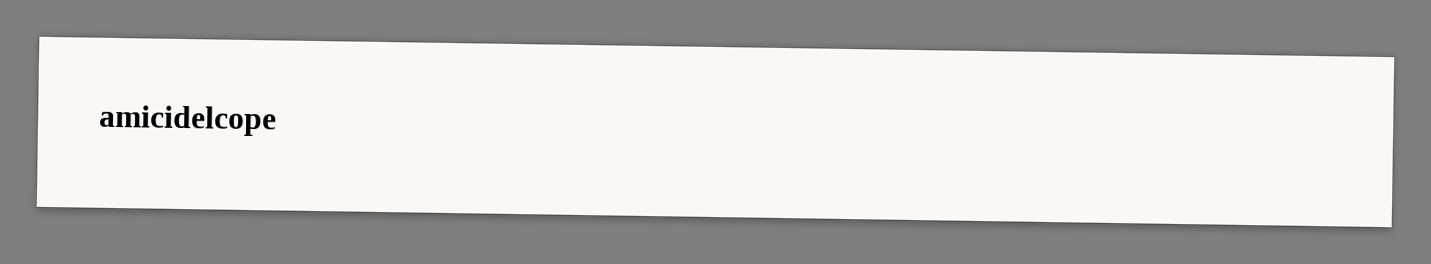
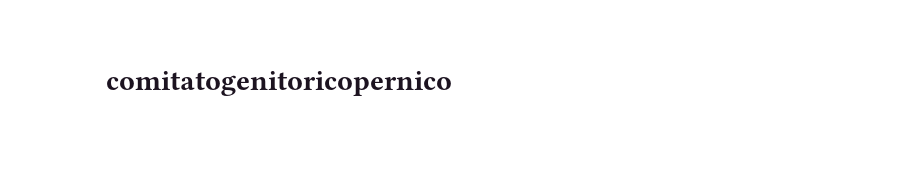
[98,104,277,137] amicidelcope -> [106,71,452,96] comitatogenitoricopernico

